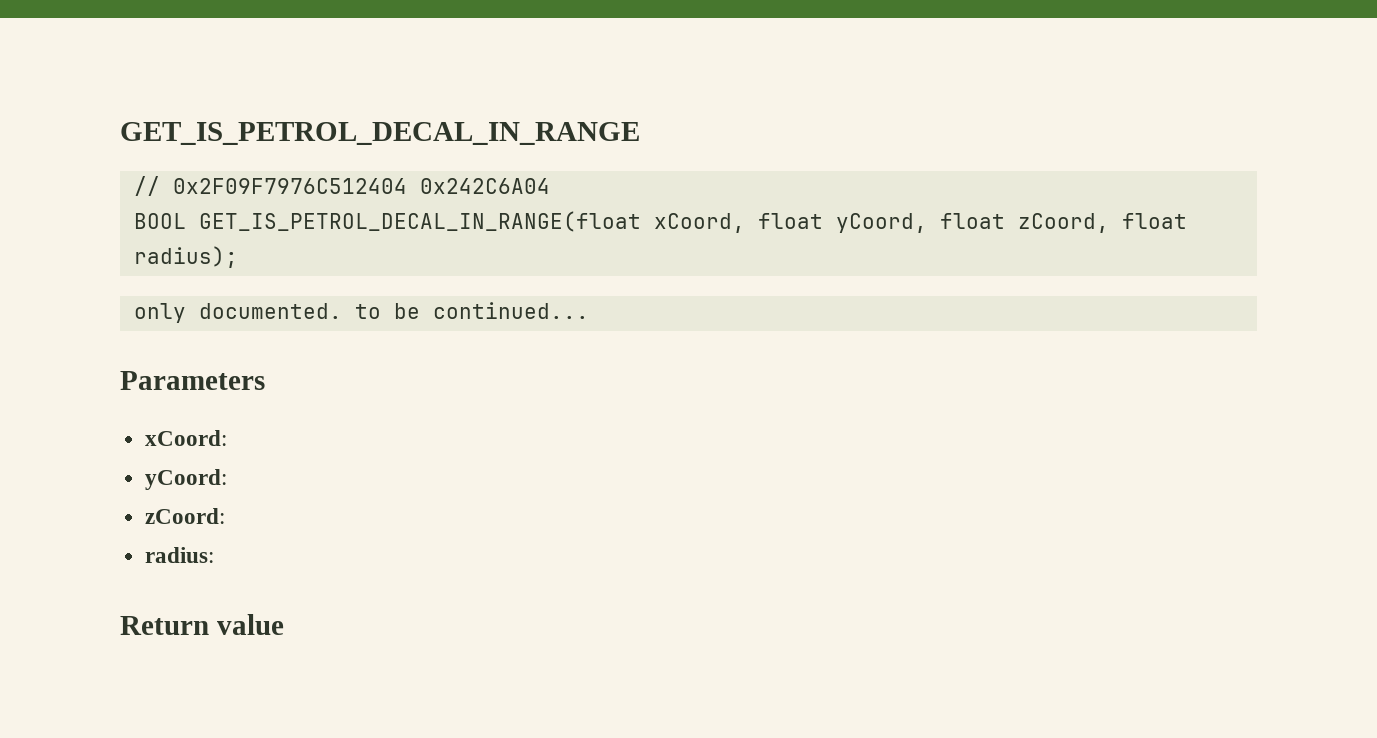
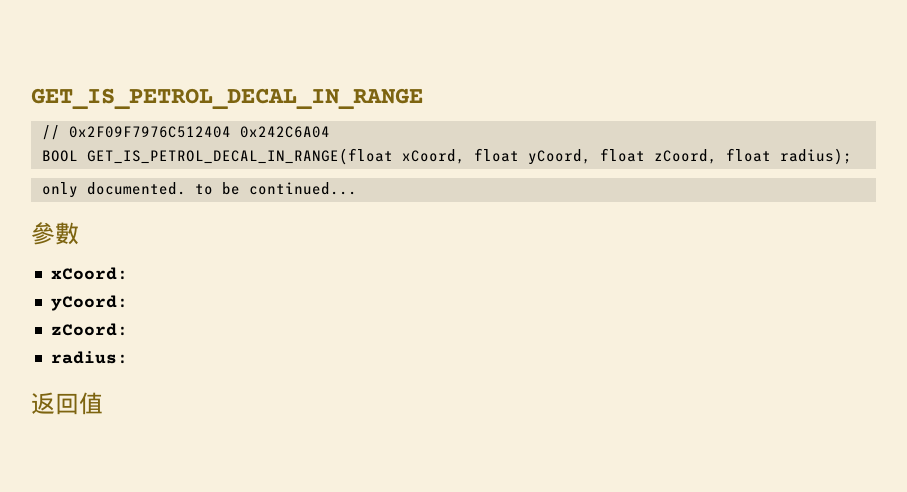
[120,371,265,390] Parameters -> [31,222,79,245] 參數
[120,614,284,635] Return value -> [31,392,103,415] 返回值

